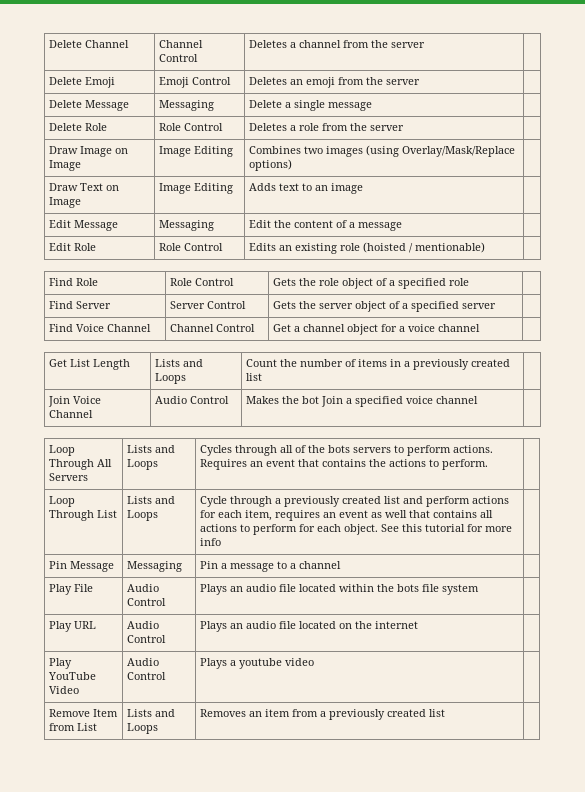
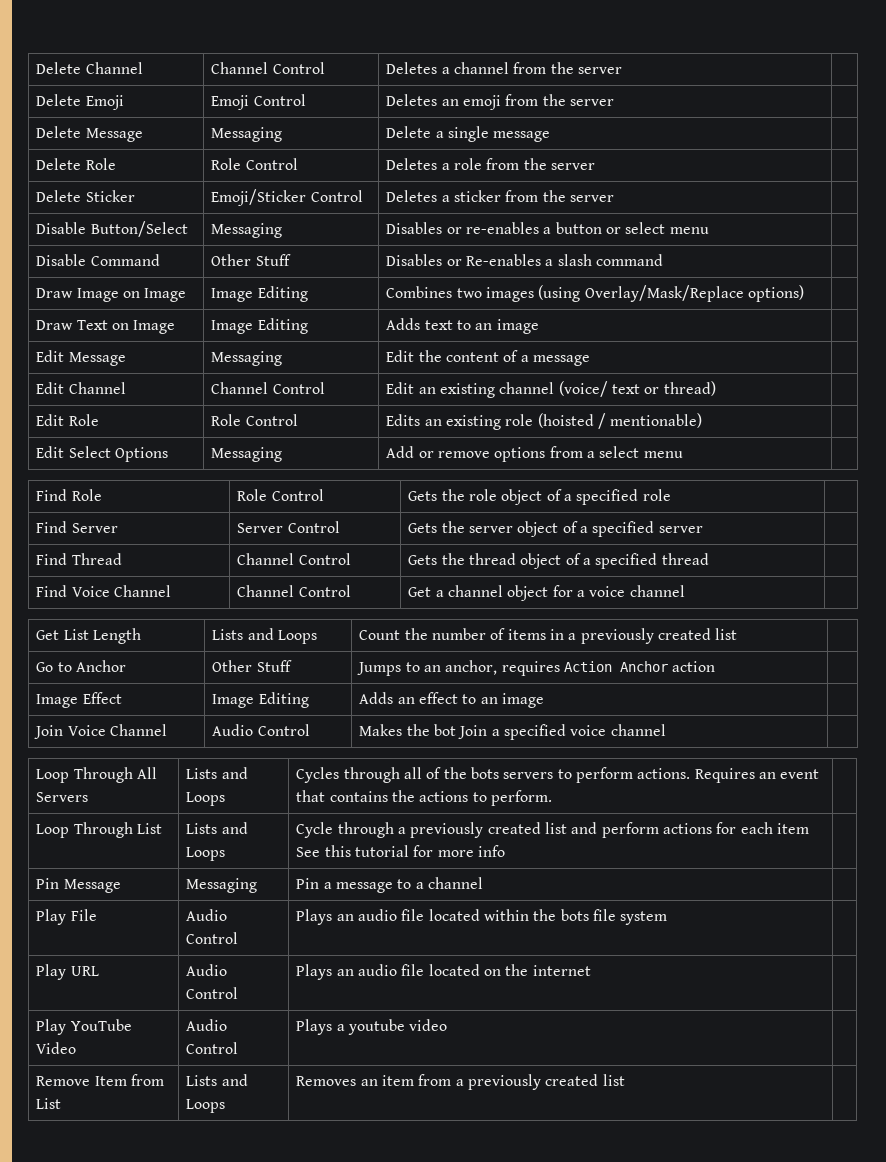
(405, 128) none -> [36,190,135,202] [211,189,363,206] [386,190,615,202] [36,221,188,237] [211,223,283,238] [386,222,709,234] [36,254,160,266] [211,254,291,266] [386,254,664,266] // Delete Sticker | Emoji/Sticker Control | Deletes a sticker from the server | // Disable Button/Select | Messaging | Disables or re-enables a button or select menu | // Disable Command | Other Stuff | Disables or Re-enables a slash command |
(403, 226) none -> [36,382,126,394] [211,382,325,394] [386,381,716,398] // Edit Channel | Channel Control | Edit an existing channel (voice/ text or thread) |
(486, 247) none -> [36,446,169,462] [211,447,283,462] [386,446,683,462] // Edit Select Options | Messaging | Add or remove options from a select menu |
(497, 306) none -> [36,553,122,565] [237,553,351,565] [408,553,709,569] // Find Thread | Channel Control | Gets the thread object of a specified thread |
(263, 377) none -> [36,660,127,672] [212,660,292,672] [357,660,716,676] [36,692,122,708] [212,692,309,708] [359,692,545,708] // Go to Anchor | Other Stuff | Jumps to an anchor, requires Action Anchor action | // Image Effect | Image Editing | Adds an effect to an image |
[245,510,494,521] [200,524,379,535] item, requires an event as well that contains all actions to perform for each object. -> [776,823,809,834] item

